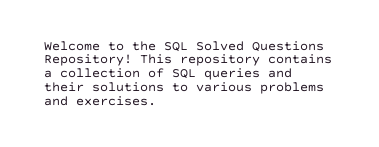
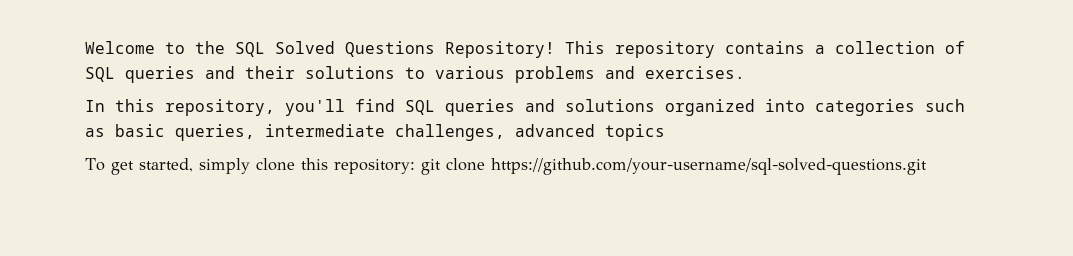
(156, 101) none -> [85,99,965,116] [85,124,665,141] [85,158,927,175] // In this repository, you'll find SQL queries and solutions organized into categories such as basic queries, intermediate challenges, advanced topics // To get started, simply clone this repository: git clone https://github.com/your-username/sql-solved-questions.git

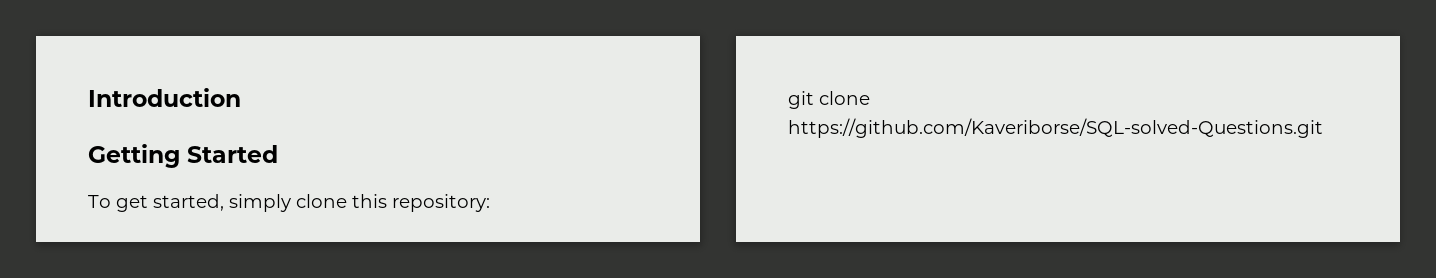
[85,41,965,58] [85,66,745,83] [85,99,965,116] [85,124,665,141] Welcome to the SQL Solved Questions Repository! This repository contains a collection of SQL queries and their solutions to various problems and exercises. // In this repository, you'll find SQL queries and solutions organized into categories such as basic queries, intermediate challenges, advanced topics -> [88,88,241,107] [88,144,278,168] Introduction // Getting Started
(415, 166) none -> (490, 203) //
[490,158,927,175] https://github.com/your-username/sql-solved-questions.git -> [788,118,1323,138] https://github.com/Kaveriborse/SQL-solved-Questions.git

